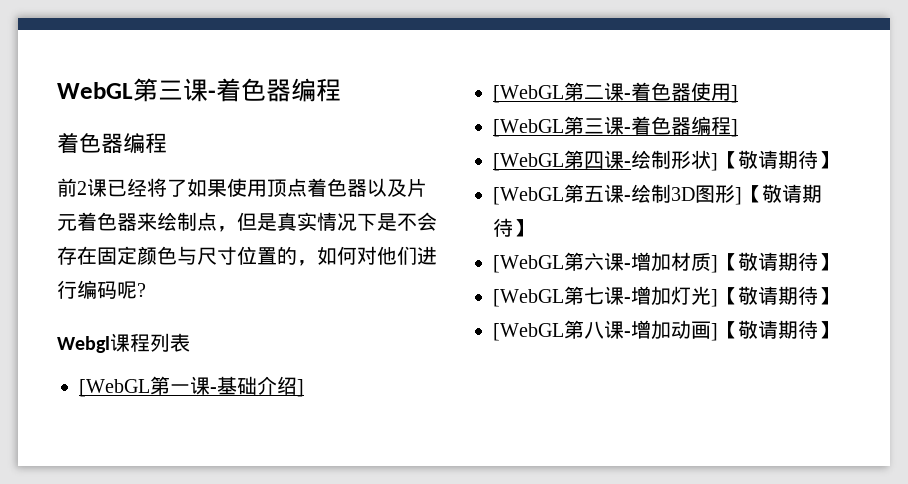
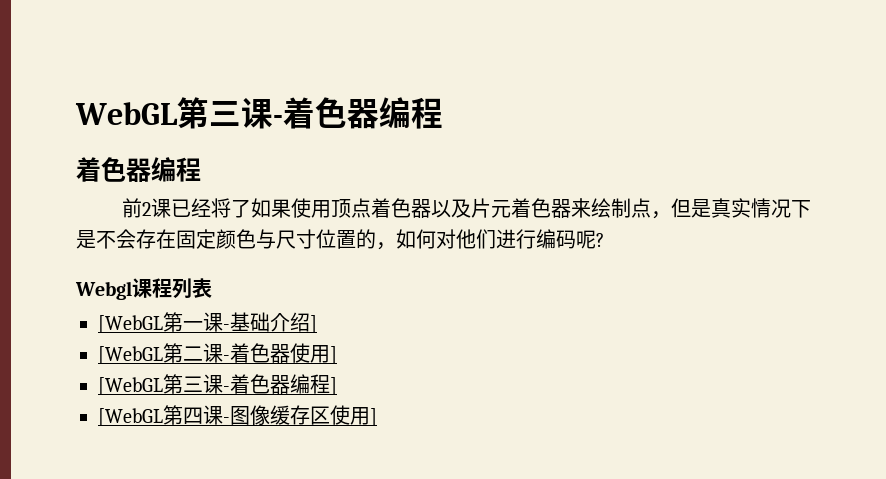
[631,150,838,171] [493,184,822,205] [493,218,533,237] [493,252,838,273] [493,286,838,307] [493,320,838,341] 绘制形状]【敬请期待】 // [WebGL第五课-绘制3D图形]【敬请期待】 // [WebGL第六课-增加材质]【敬请期待】 // [WebGL第七课-增加灯光]【敬请期待】 // [WebGL第八课-增加动画]【敬请期待】 -> [230,405,377,426] 图像缓存区使用]

